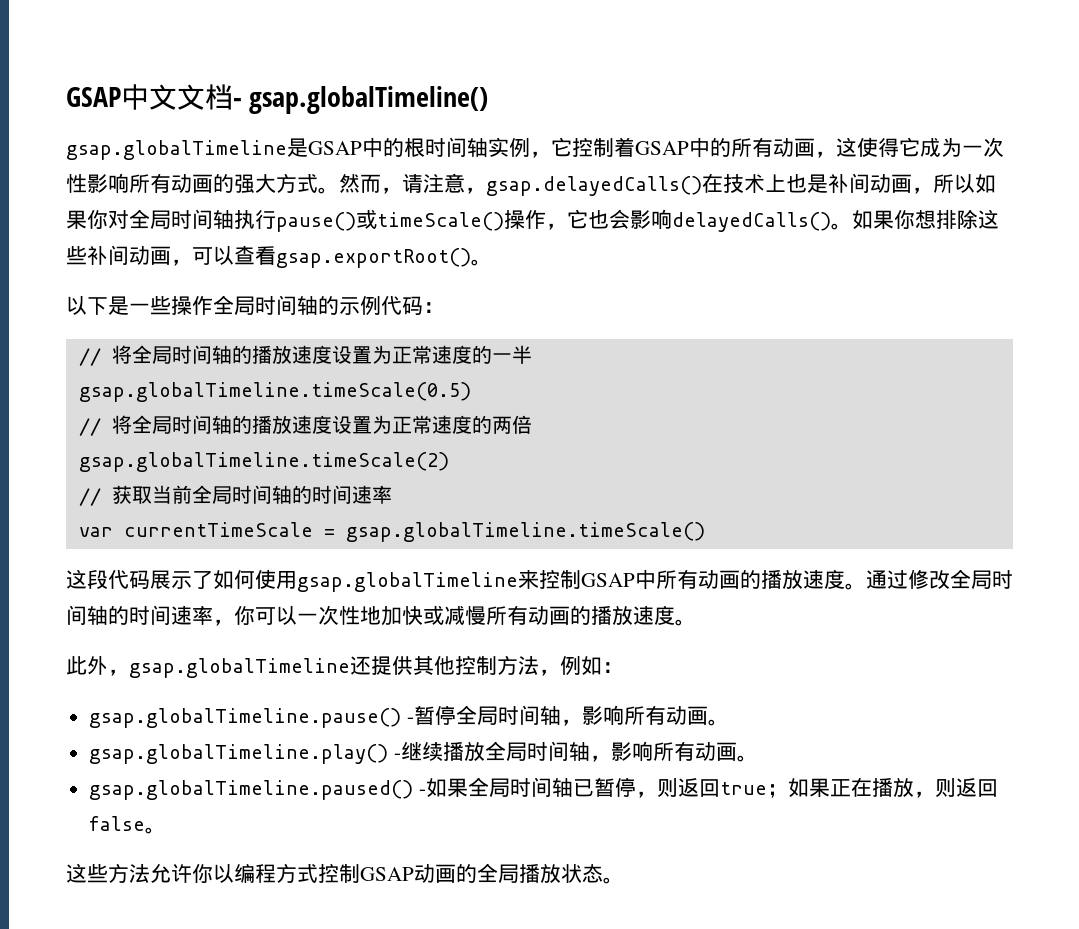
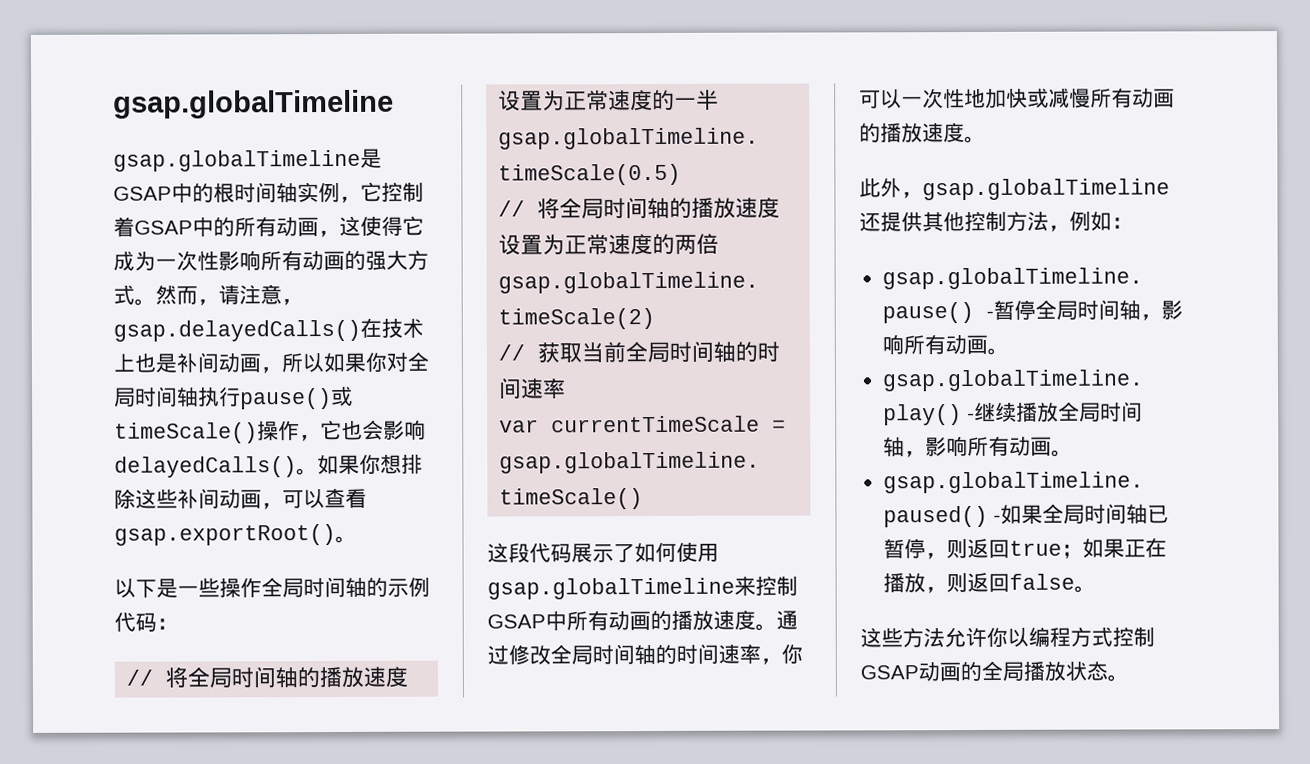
[66,84,489,114] GSAP中文文档- gsap.globalTimeline() -> [113,89,394,119] gsap.globalTimeline

